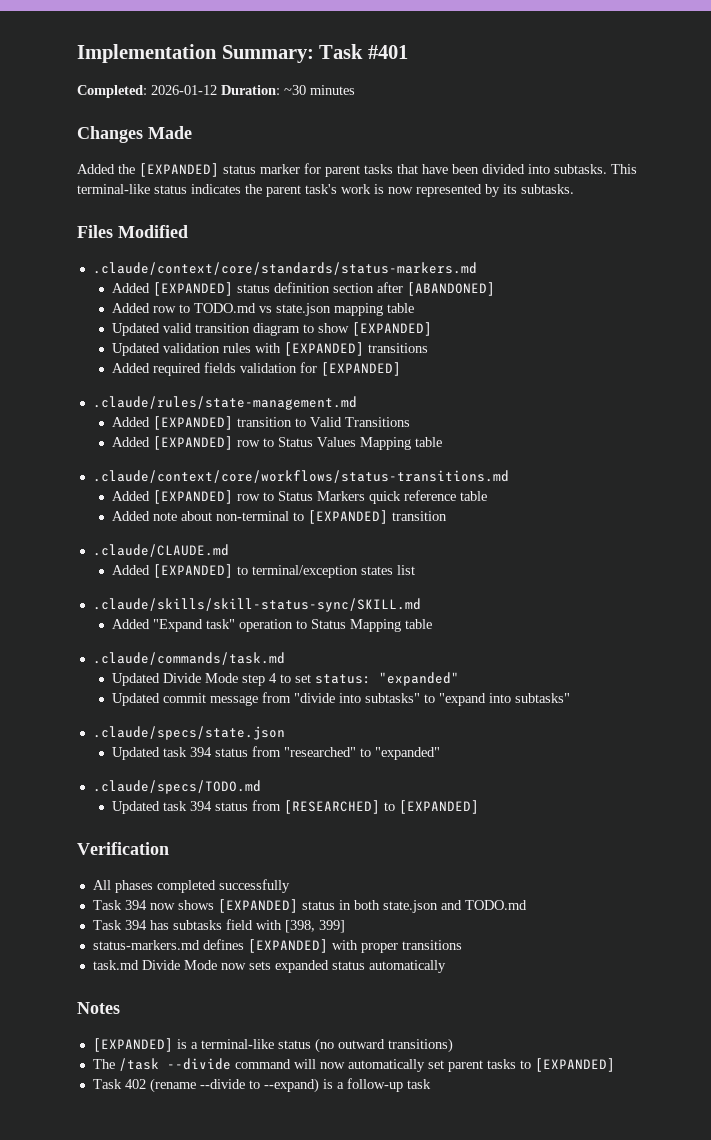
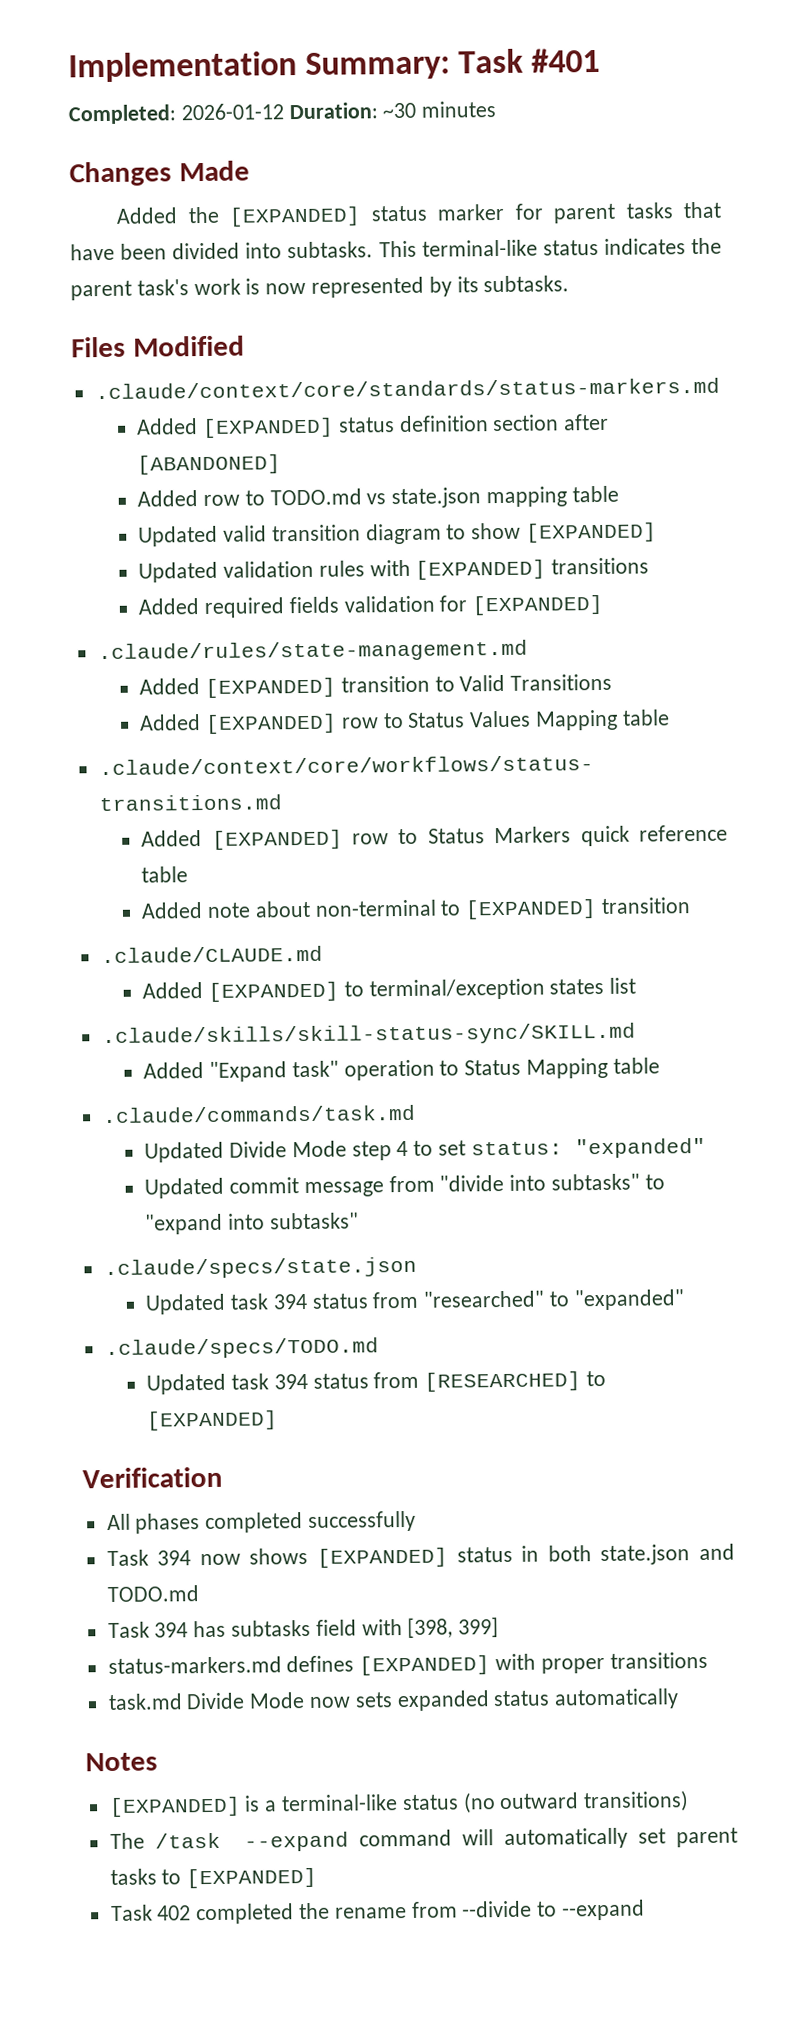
[166,1058,231,1070] --divide -> [244,1831,350,1852] --expand
[319,1062,345,1069] now -> (495, 1837) none
[149,1078,431,1093] (rename --divide to --expand) is a follow-up task -> [196,1899,646,1925] completed the rename from --divide to --expand

